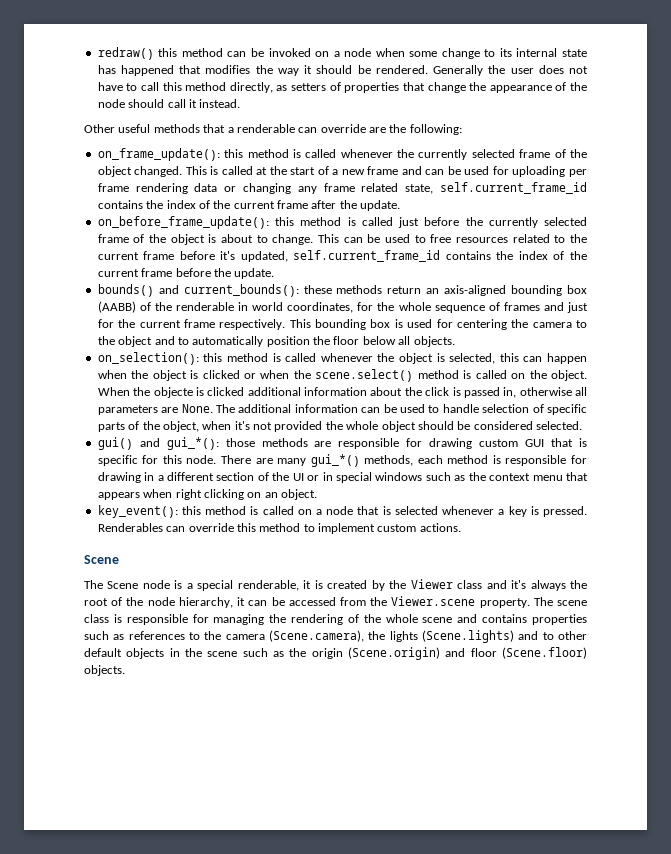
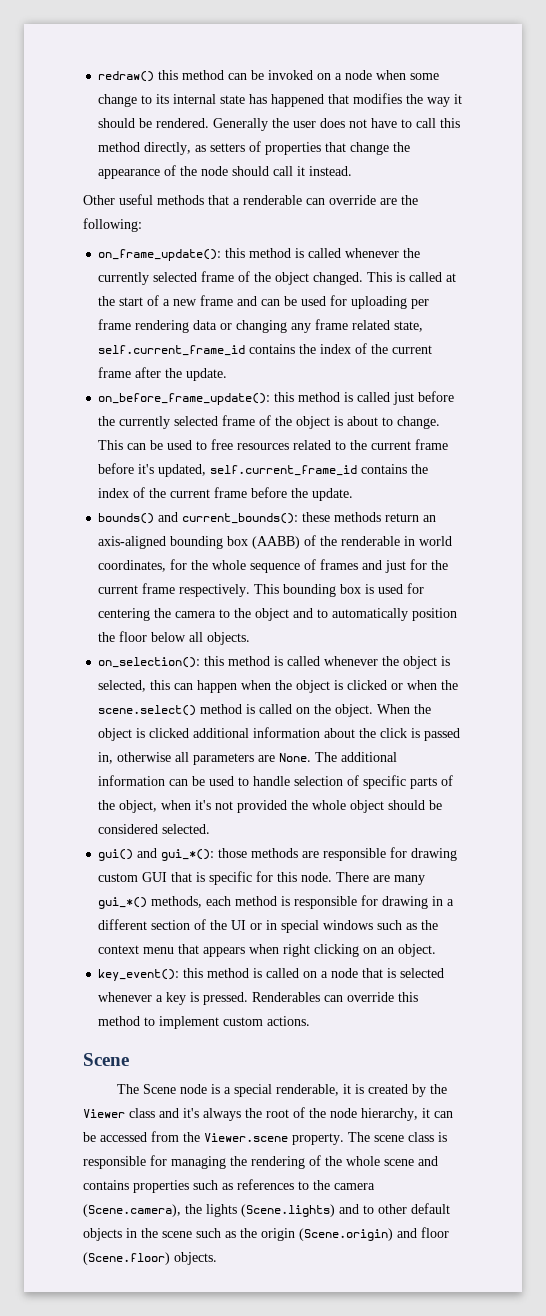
[153,387,193,398] objecte -> [98,728,133,741] object

